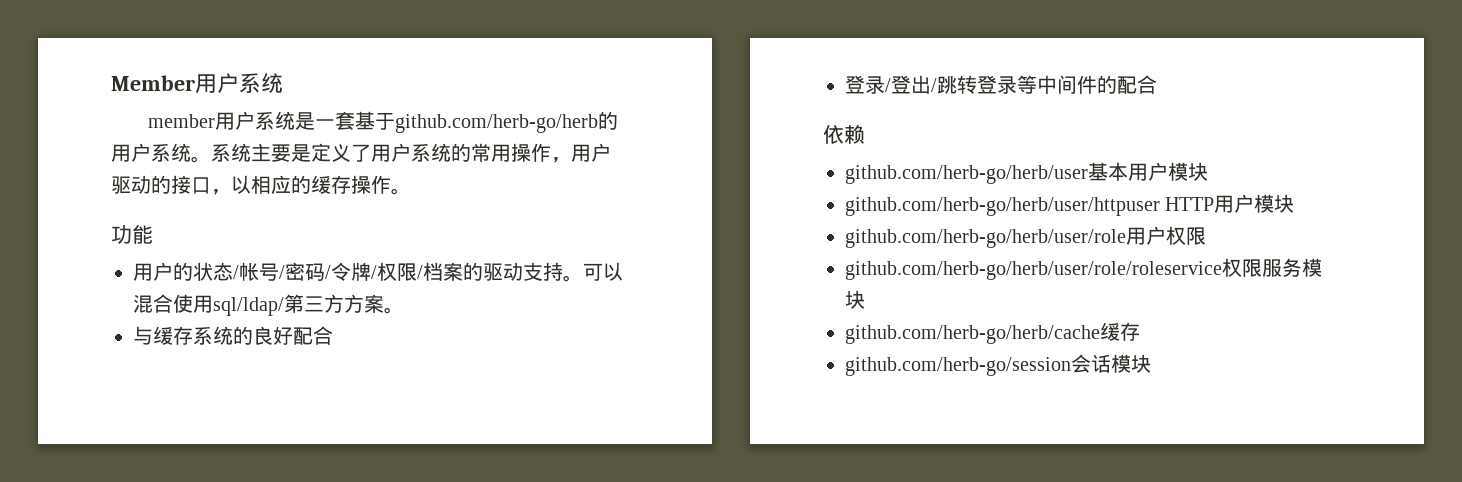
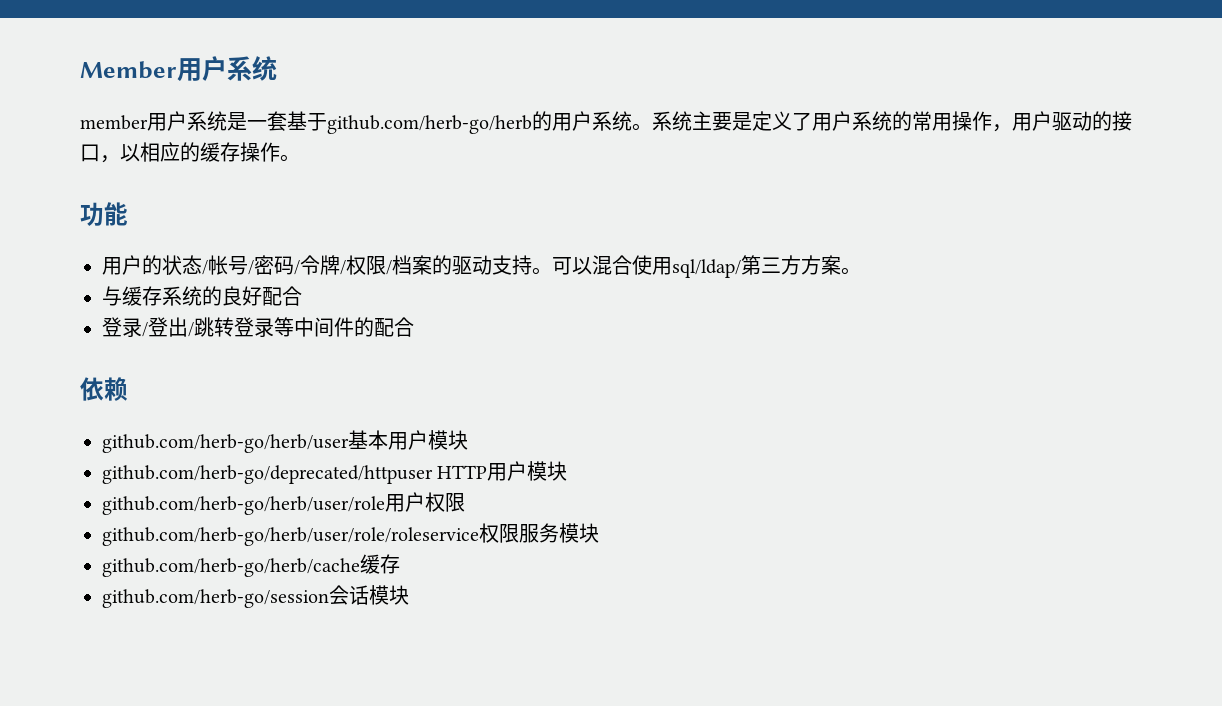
[845,197,1160,216] github.com/herb-go/herb/user/httpuser -> [102,465,433,484] github.com/herb-go/deprecated/httpuser

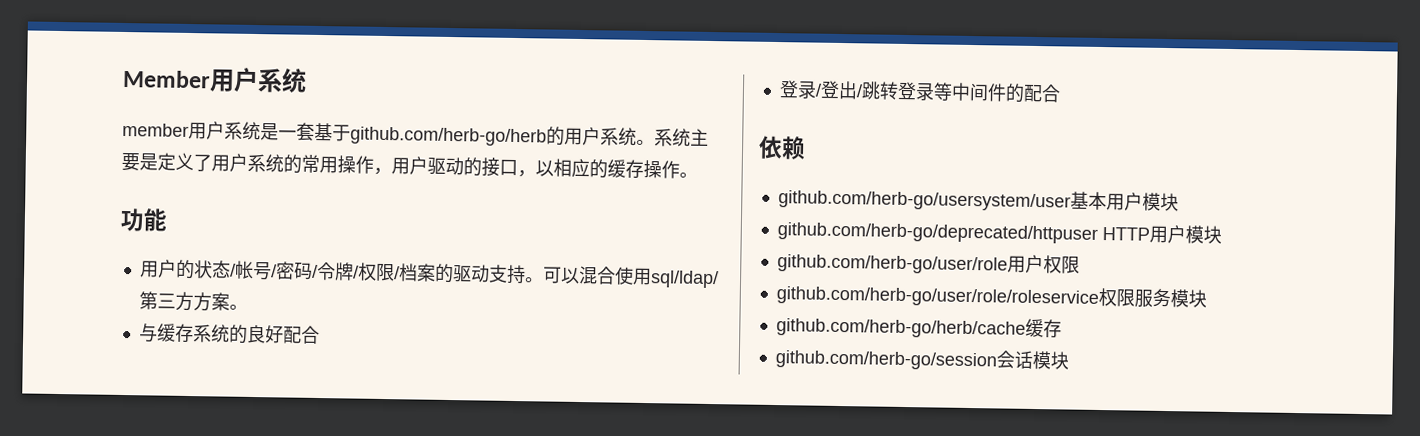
[102,434,349,453] github.com/herb-go/herb/user -> [777,190,1071,212] github.com/herb-go/usersystem/user
[102,496,385,515] github.com/herb-go/herb/user/role -> [776,254,1008,275] github.com/herb-go/user/role
[102,527,479,546] github.com/herb-go/herb/user/role/roleservice -> [775,286,1099,308] github.com/herb-go/user/role/roleservice

